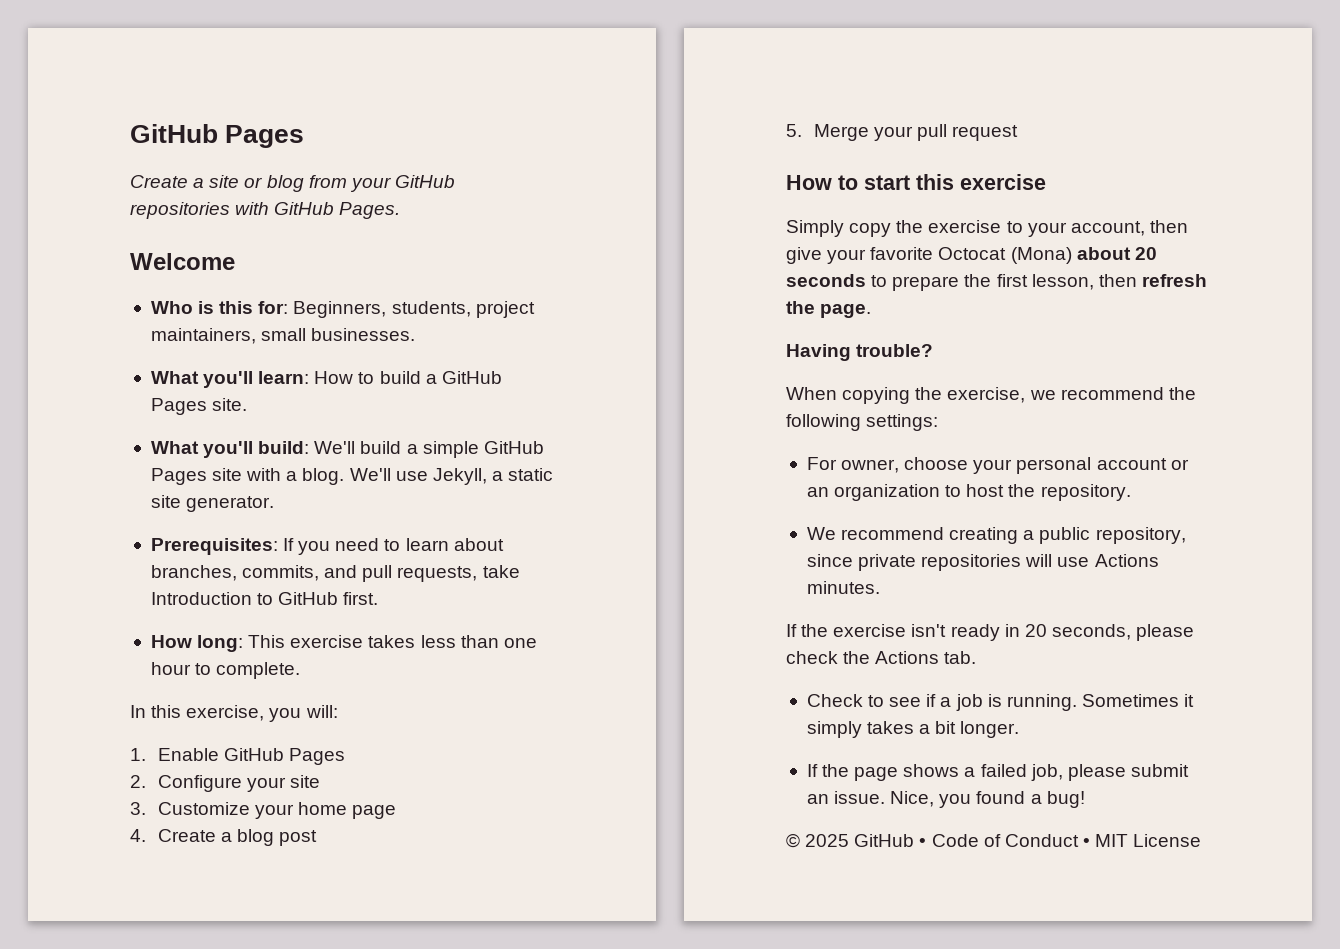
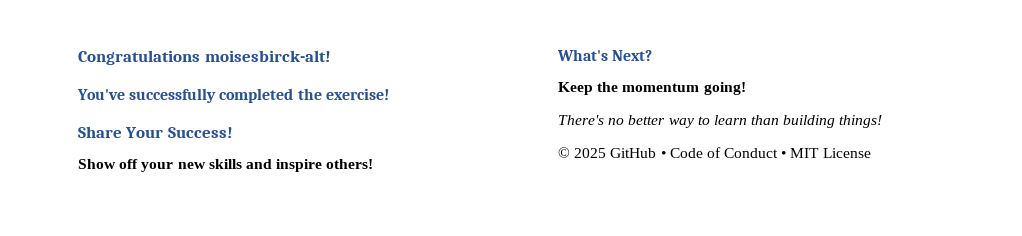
[130,124,305,148] [130,175,455,192] [130,202,401,219] [130,253,235,270] [150,301,535,318] [150,328,416,344] [150,371,502,388] [150,398,248,415] [150,441,544,458] [150,468,554,485] [150,495,275,512] [150,538,504,555] [150,565,520,582] [150,592,379,605] [150,635,537,652] [150,662,301,679] [130,705,338,722] [130,748,345,765] [130,775,320,792] [130,802,396,819] [130,829,317,846] [786,124,1018,141] [786,174,1046,190] [786,220,1188,237] [786,247,1157,264] [786,274,1207,291] [786,301,872,318] [786,344,934,361] [786,387,1196,404] [786,414,939,431] [806,457,1189,474] [806,484,1131,501] [806,527,1186,544] [806,554,1159,571] [806,581,880,594] [786,624,1195,641] [786,651,977,664] [806,694,1195,711] [806,721,1020,738] [806,764,1189,781] [806,791,1085,808] GitHub Pages // Create a site or blog from your GitHub repositories with GitHub Pages. // Welcome // Who is this for: Beginners, students, project maintainers, small businesses. // What you'll learn: How to build a GitHub Pages site. // What you'll build: We'll build a simple GitHub Pages site with a blog. We'll use Jekyll, a static site generator. // Prerequisites: If you need to learn about branches, commits, and pull requests, take Introduction to GitHub first. // How long: This exercise takes less than one hour to complete. // In this exercise, you will: // 1. Enable GitHub Pages // 2. Configure your site // 3. Customize your home page // 4. Create a blog post // 5. Merge your pull request // How to start this exercise // Simply copy the exercise to your account, then give your favorite Octocat (Mona) about 20 seconds to prepare the first lesson, then refresh the page. // Having trouble? // When copying the exercise, we recommend the following settings: // For owner, choose your personal account or an organization to host the repository. // We recommend creating a public repository, since private repositories will use Actions minutes. // If the exercise isn't ready in 20 seconds, please check the Actions tab. // Check to see if a job is running. Sometimes it simply takes a bit longer. // If the page shows a failed job, please submit an issue. Nice, you found a bug! -> [78,50,331,65] [77,88,389,103] [78,126,233,138] [78,159,374,172] [557,49,653,61] [558,82,746,95] [558,115,883,128] Congratulations moisesbirck-alt! // You've successfully completed the exercise! // Share Your Success! // Show off your new skills and inspire others! // What's Next? // Keep the momentum going! // There's no better way to learn than building things!

